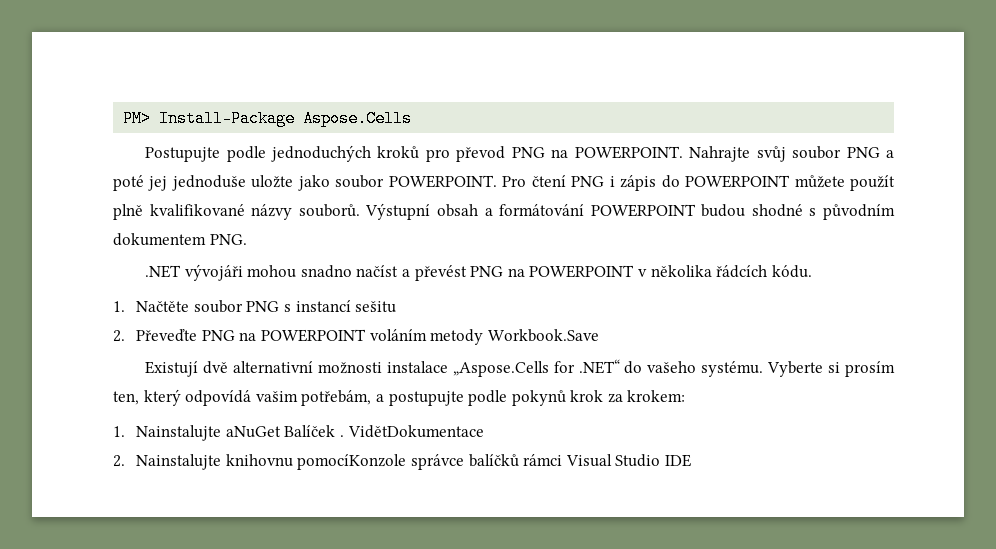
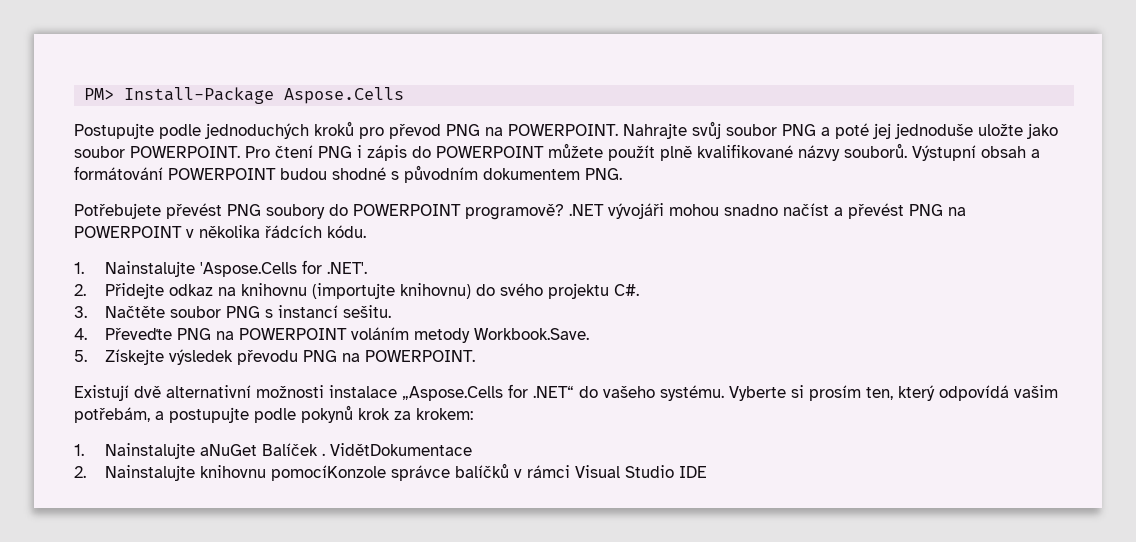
(247, 239) none -> [74,203,564,220] Potřebujete převést PNG soubory do POWERPOINT programově?
(125, 306) none -> [105,260,368,277] [74,283,640,299] [74,306,87,318] Nainstalujte 'Aspose.Cells for .NET'. // 2. Přidejte odkaz na knihovnu (importujte knihovnu) do svého projektu C#. // 3.
[355,301,397,313] [113,330,125,342] sešitu // 2. -> [343,305,392,318] [74,328,87,340] sešitu. // 4.
[487,329,599,342] Workbook.Save -> [474,328,590,340] [74,349,476,365] Workbook.Save. // 5. Získejte výsledek převodu PNG na POWERPOINT.
(519, 460) none -> [514,469,523,478] v

